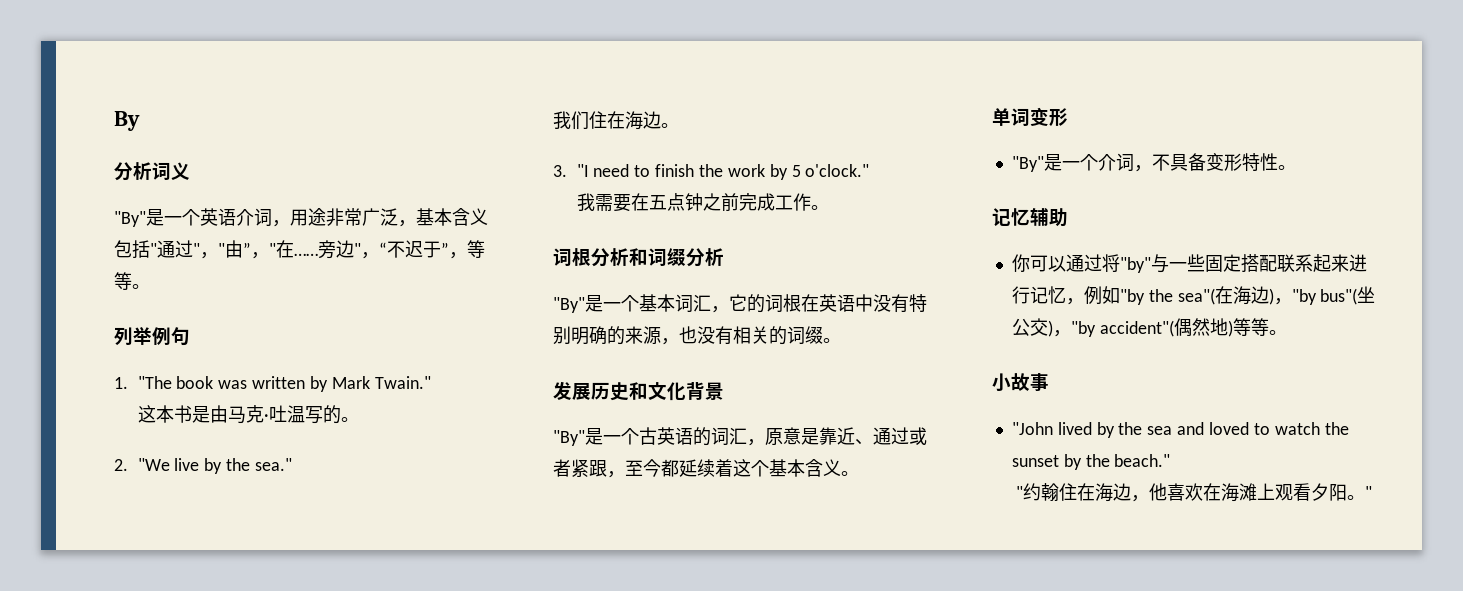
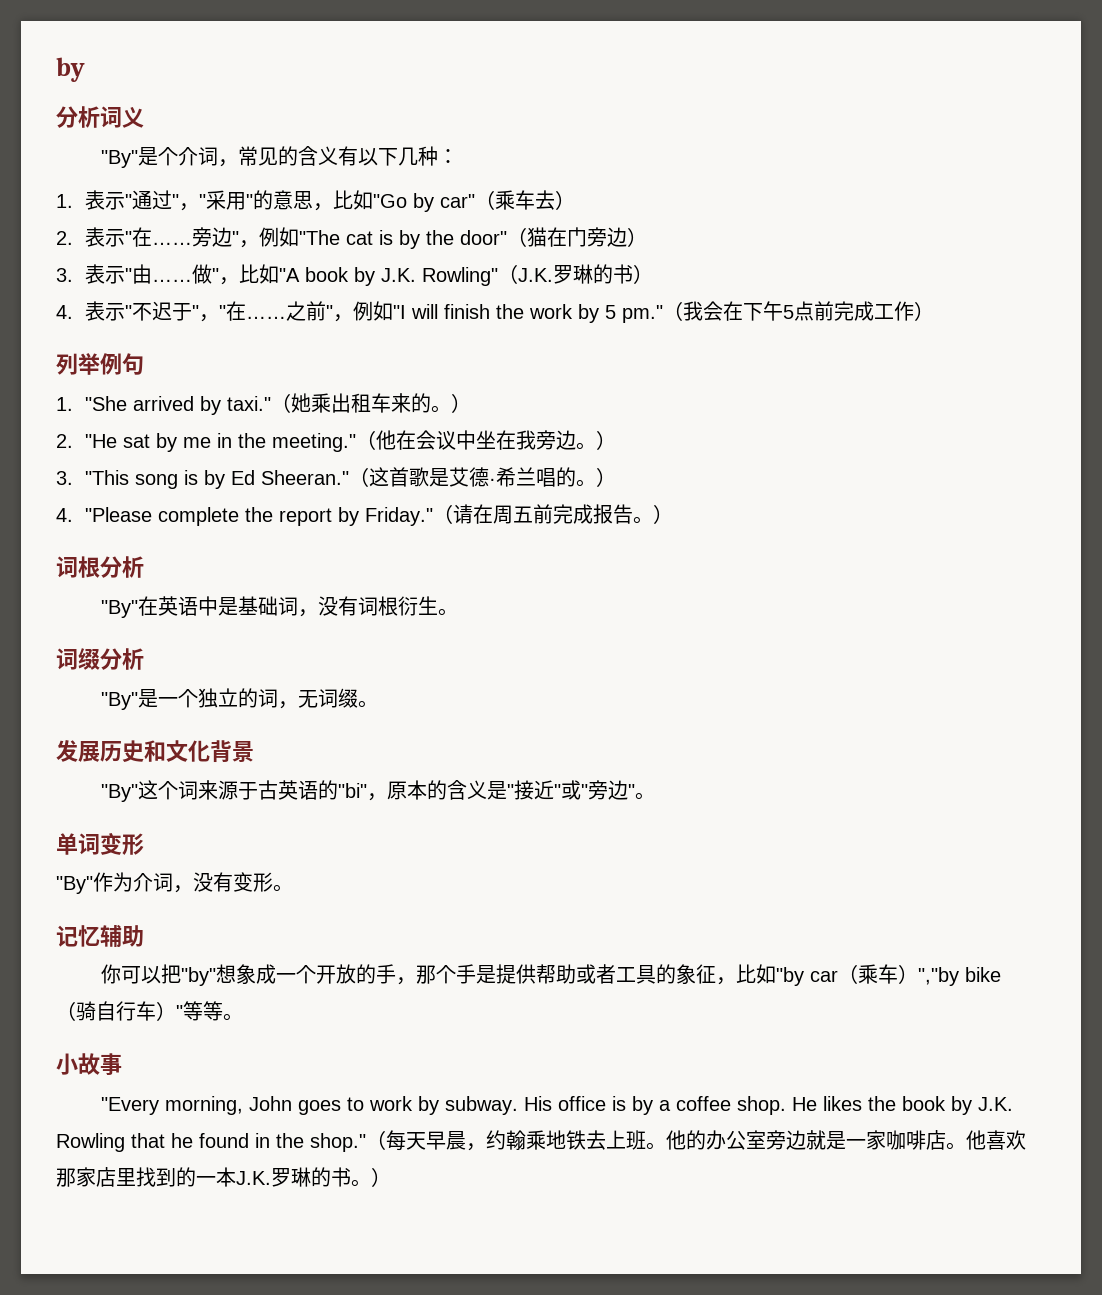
[114,111,140,131] By -> [56,57,85,82] by
[164,208,488,227] [114,240,150,258] 一个英语介词，用途非常广泛，基本含义包括 -> [157,146,458,167] [56,190,126,210] 个介词，常见的含义有以下几种： // 1.表示
[225,240,269,259] 由”， -> [206,190,576,212] [56,227,126,247] 采用"的意思，比如"Go by car"（乘车去） // 2.表示
[379,240,485,259] [114,272,150,290] [114,327,190,346] [114,376,431,392] [137,405,359,424] [114,458,292,474] [553,111,643,130] “不迟于”，等等。 // 列举例句 // 1. "The book was written by Mark Twain." // 这本书是由马克·吐温写的。 // 2. "We live by the sea." // 我们住在海 -> [259,227,648,249] [56,264,654,286] [56,301,935,323] [56,353,144,375] [56,393,472,415] [56,430,557,452] 例如"The cat is by the door"（猫在门旁边） // 3.表示"由……做"，比如"A book by J.K. Rowling"（J.K.罗琳的书） // 4.表示"不迟于"，"在……之前"，例如"I will finish the work by 5 pm."（我会在下午5点前完成工作） // 列举例句 // 1. "She arrived by taxi."（她乘出租车来的。） // 2. "He sat by me in the meeting."（他在会议中坐在我旁
[553,164,870,180] [576,193,829,212] // 3. "I need to finish the work by 5 o'clock." // 我需要在五点钟之前完成工作。 -> [596,430,617,450] [56,467,617,489] [56,504,674,526] ） // 3. "This song is by Ed Sheeran."（这首歌是艾德·希兰唱的。） // 4. "Please complete the report by Friday."（请在周五前完成报告。）
[629,248,648,266] 和 -> [100,596,458,618] // "By"在英语中是基础词，没有词根衍生。 //
[639,294,927,313] [553,326,787,345] 基本词汇，它的词根在英语中没有特别明确的来源，也没有相关的 -> [197,688,318,709] 独立的词，无
[585,427,927,446] [553,459,859,478] [992,107,1068,127] [1011,153,1296,172] [992,208,1068,227] [1011,254,1367,273] [1011,286,1376,305] [1011,318,1287,337] [992,373,1049,392] [1011,422,1349,438] [1011,454,1171,470] [1015,483,1372,502] 是一个古英语的词汇，原意是靠近、通过或者紧跟，至今都延续着这个基本含义。 // 单词变形 // "By"是一个介词，不具备变形特性。 // 记忆辅助 // 你可以通过将"by"与一些固定搭配联系起来进行记忆，例如"by the sea"(在海边)，"by bus"(坐公交)，"by accident"(偶然地)等等。 // 小故事 // "John lived by the sea and loved to watch the sunset by the beach." // "约翰住在海边，他喜欢在海滩上观看夕阳。" -> [137,780,655,801] [56,832,144,855] [56,872,293,894] [56,924,144,947] [100,964,1001,986] [56,1001,243,1021] [56,1053,122,1075] [100,1096,1013,1115] [56,1130,1026,1152] [56,1167,391,1187] 这个词来源于古英语的"bi"，原本的含义是"接近"或"旁边"。 // 单词变形 // "By"作为介词，没有变形。 // 记忆辅助 // 你可以把"by"想象成一个开放的手，那个手是提供帮助或者工具的象征，比如"by car（乘车）","by bike（骑自行车）"等等。 // 小故事 // "Every morning, John goes to work by subway. His office is by a coffee shop. He likes the book by J.K. Rowling that he found in the shop."（每天早晨，约翰乘地铁去上班。他的办公室旁边就是一家咖啡店。他喜欢那家店里找到的一本J.K.罗琳的书。）

